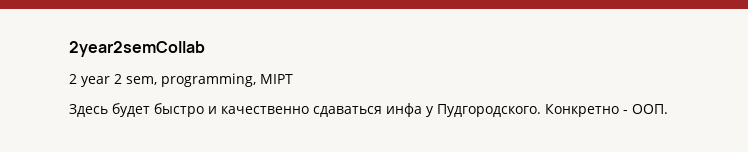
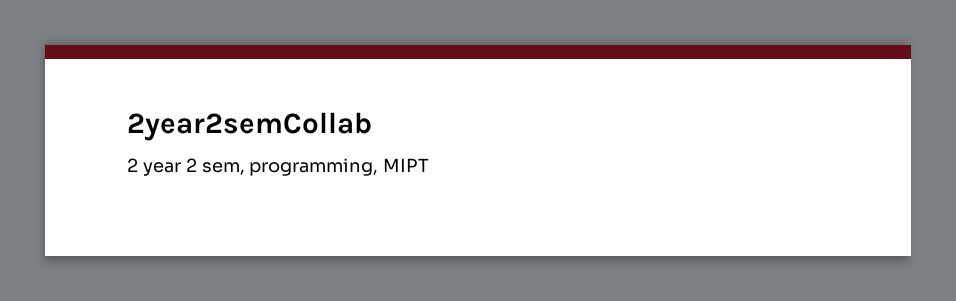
[69,103,668,117] // Здесь будет быстро и качественно сдаваться инфа у Пудгородского. Конкретно - ООП. -> (430, 165) none

